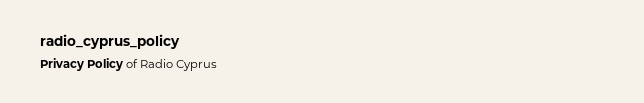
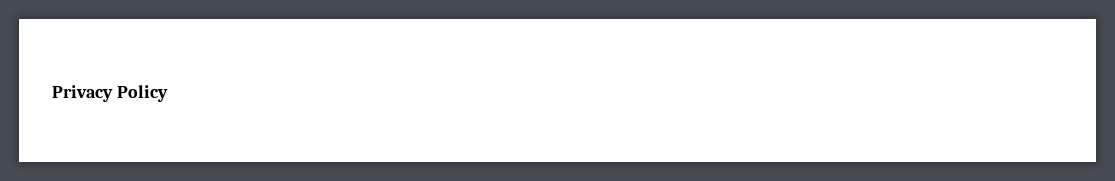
[40,34,180,49] radio_cyprus_policy // -> (52, 93) none
[126,59,218,71] of Radio Cyprus -> (168, 93) none

